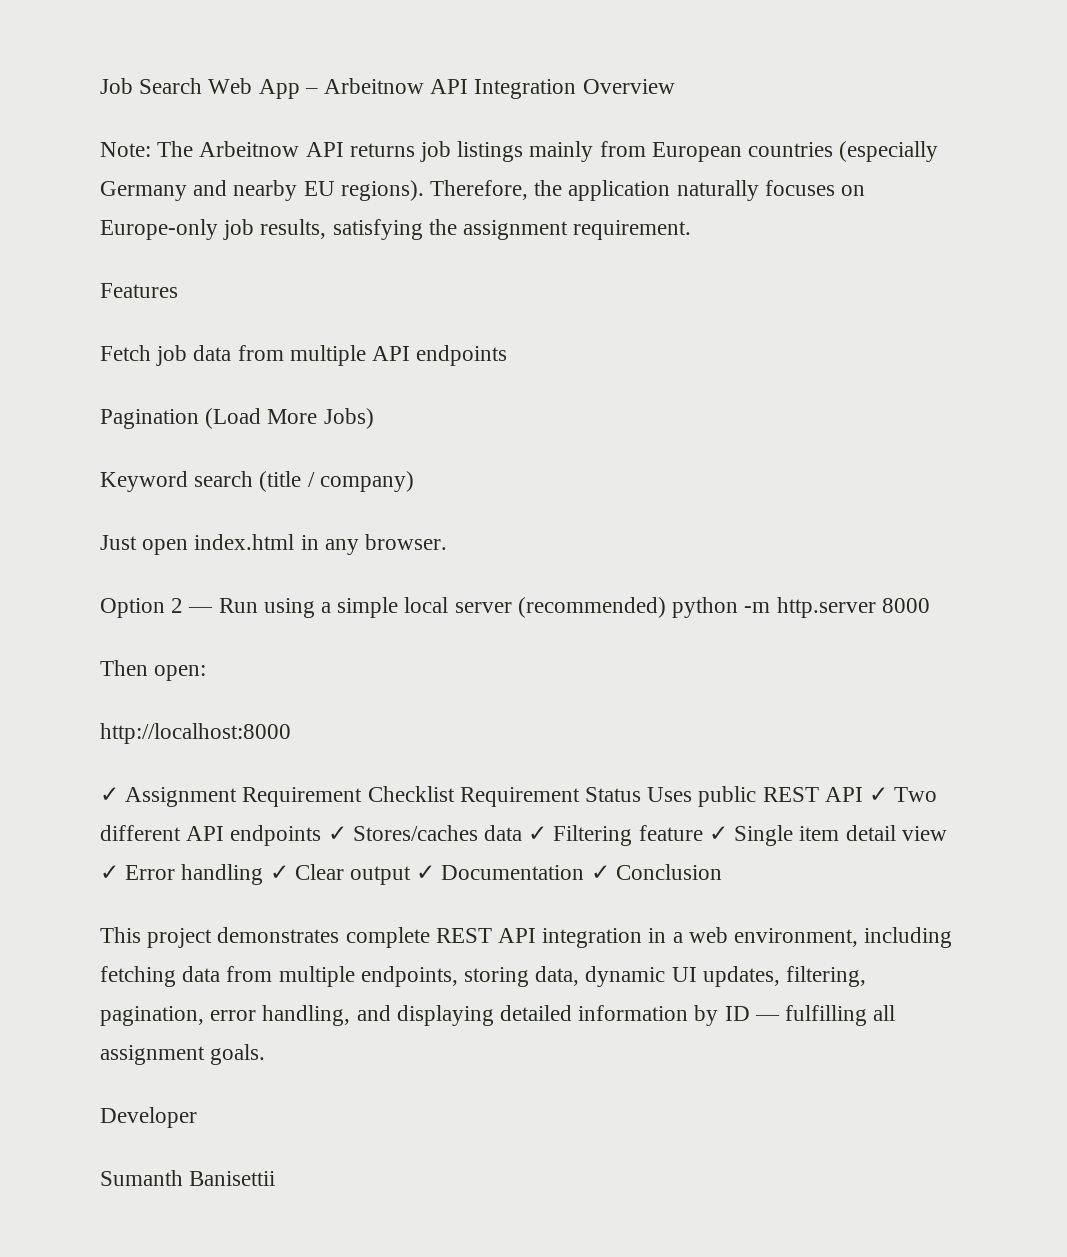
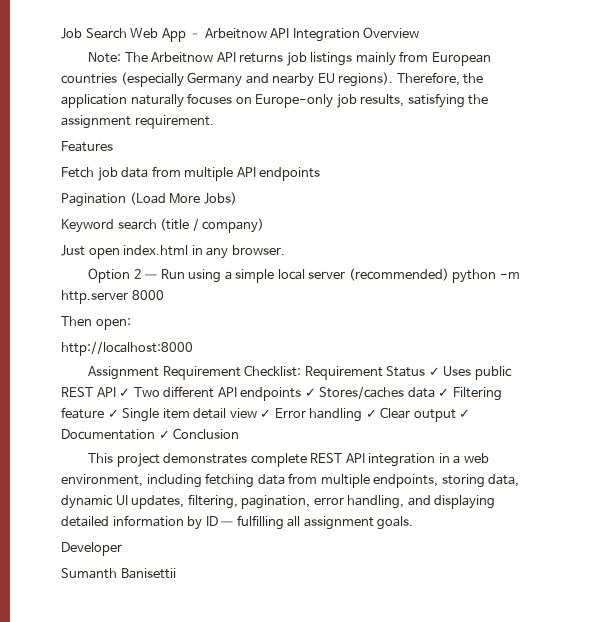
[100,787,119,802] ✓ -> (193, 348) none
[367,786,455,802] Checklist -> [244,365,302,377] Checklist:
(642, 794) none -> [428,367,440,376] ✓

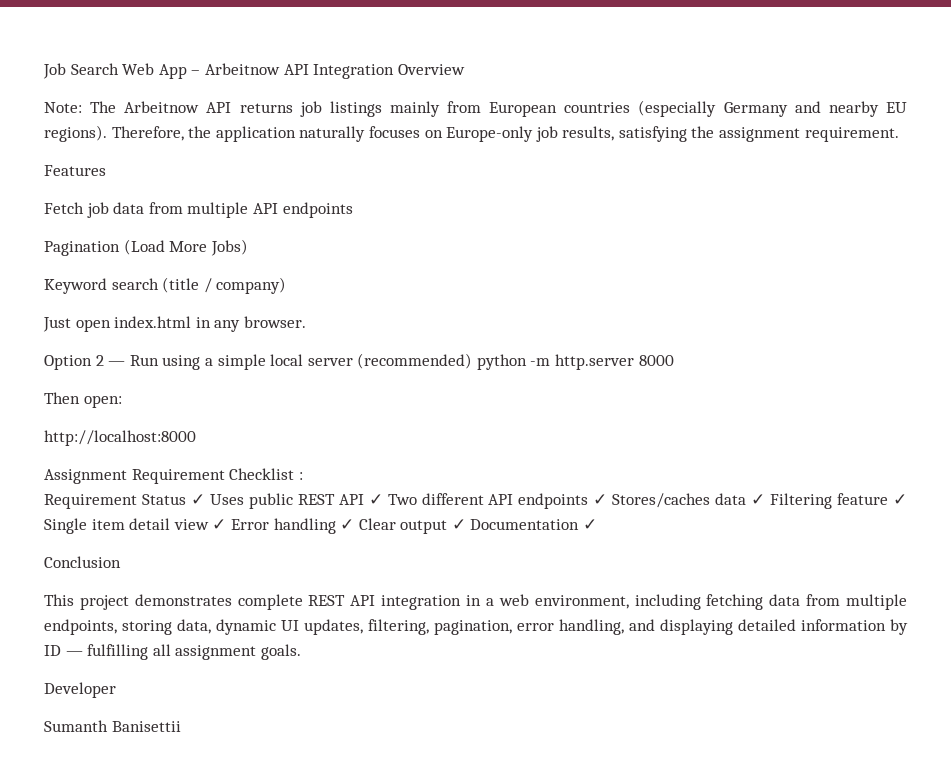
[244,365,302,377] Checklist: -> [229,468,303,480] Checklist : //
(170, 434) none -> (598, 524) //

